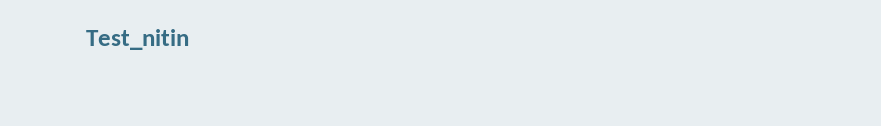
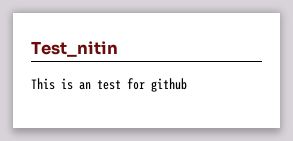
(189, 39) none -> [31,78,187,92] // This is an test for github

